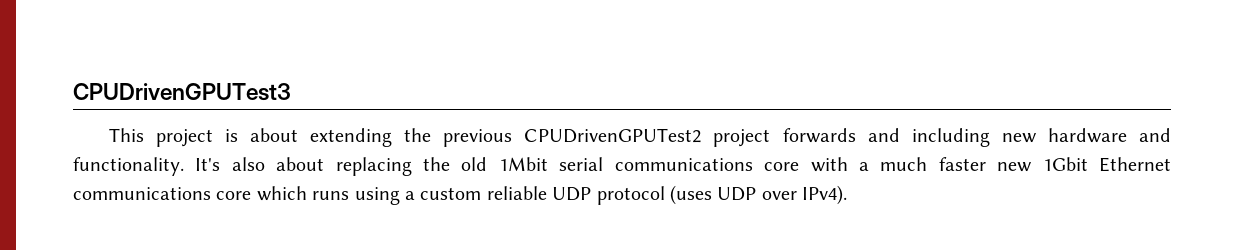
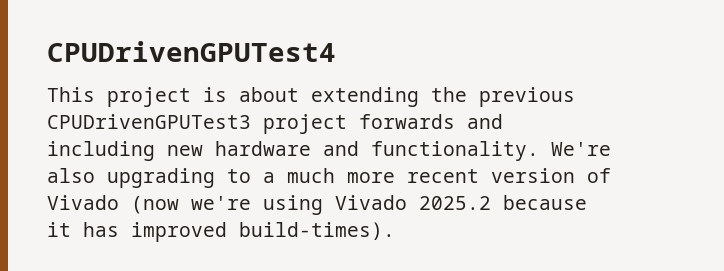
[73,83,291,101] CPUDrivenGPUTest3 -> [47,41,336,62] CPUDrivenGPUTest4
[524,128,702,143] CPUDrivenGPUTest2 -> [47,114,251,129] CPUDrivenGPUTest3
[195,157,1171,176] [73,185,848,205] It's also about replacing the old 1Mbit serial communications core with a much faster new 1Gbit Ethernet communications core which runs using a custom reliable UDP protocol (uses UDP over IPv4). -> [551,142,611,156] [47,168,611,188] [47,195,587,215] [47,222,395,242] We're also upgrading to a much more recent version of Vivado (now we're using Vivado 2025.2 because it has improved build-times).

